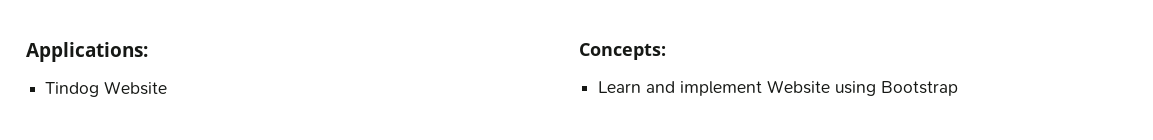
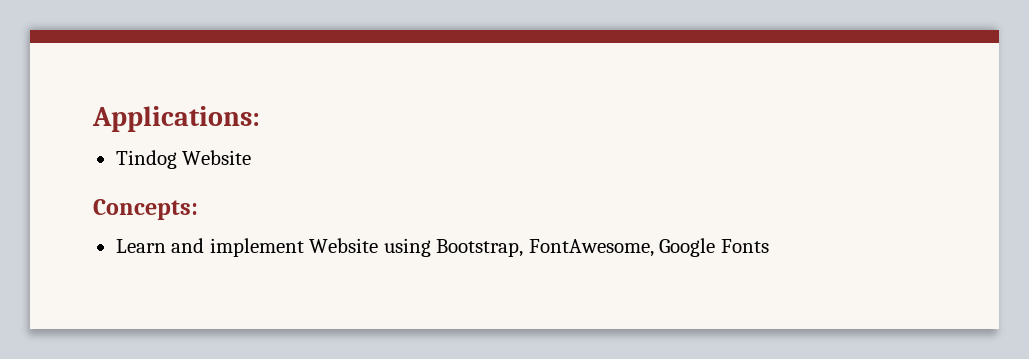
[881,81,959,96] Bootstrap -> [436,238,769,257] Bootstrap, FontAwesome, Google Fonts

